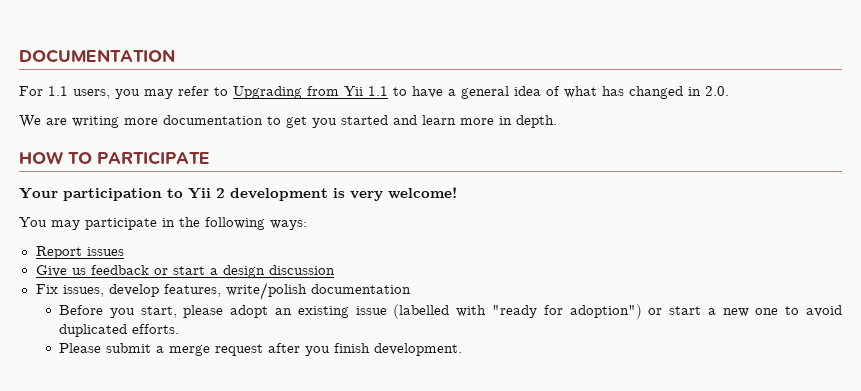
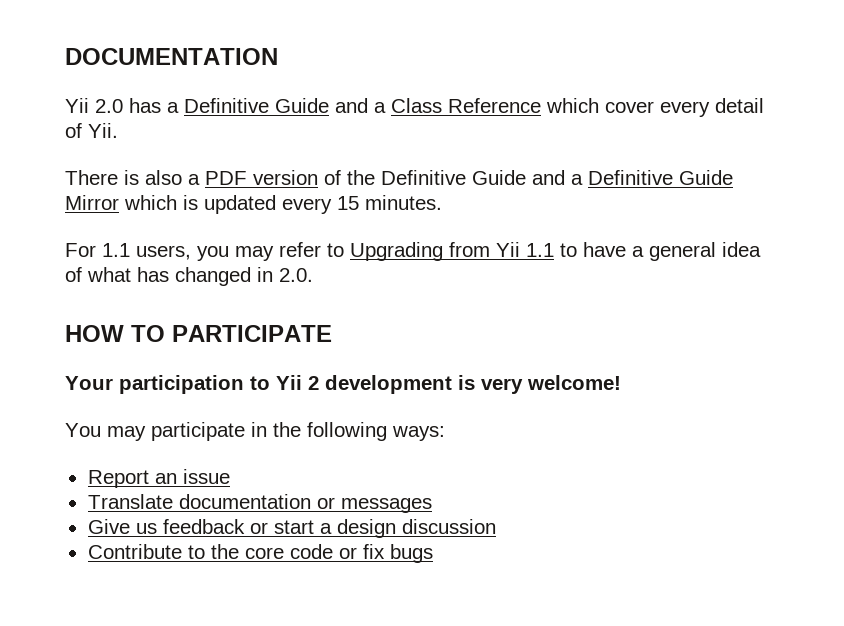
(175, 56) none -> [65,98,764,117] [65,123,118,138] [65,170,733,185] [65,195,442,214] // Yii 2.0 has a Definitive Guide and a Class Reference which cover every detail of Yii. // There is also a PDF version of the Definitive Guide and a Definitive Guide Mirror which is updated every 15 minutes.
[19,115,557,128] // We are writing more documentation to get you started and learn more in depth. -> (313, 275) none
[86,247,124,256] issues -> [154,469,230,484] [87,494,432,513] an issue // Translate documentation or messages
[35,282,411,300] [59,304,842,319] [59,324,180,337] [59,343,463,356] Fix issues, develop features, write/polish documentation // Before you start, please adopt an existing issue (labelled with "ready for adoption") or start a new one to avoid duplicated efforts. // Please submit a merge request after you finish development. -> [87,544,433,563] Contribute to the core code or fix bugs

